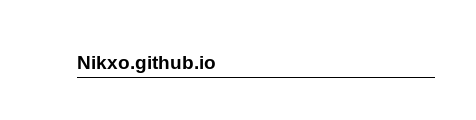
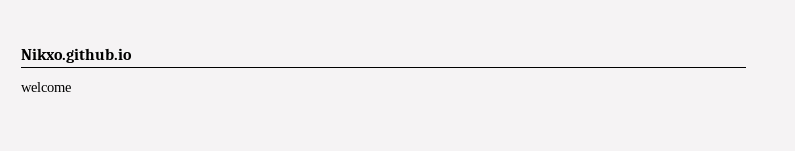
(216, 64) none -> [21,82,71,92] // welcome

